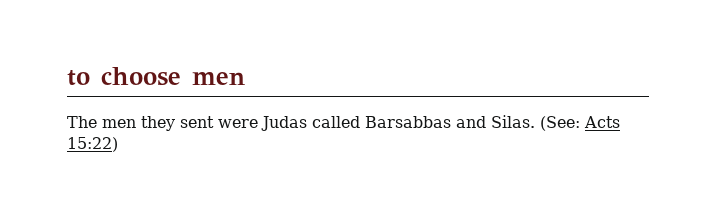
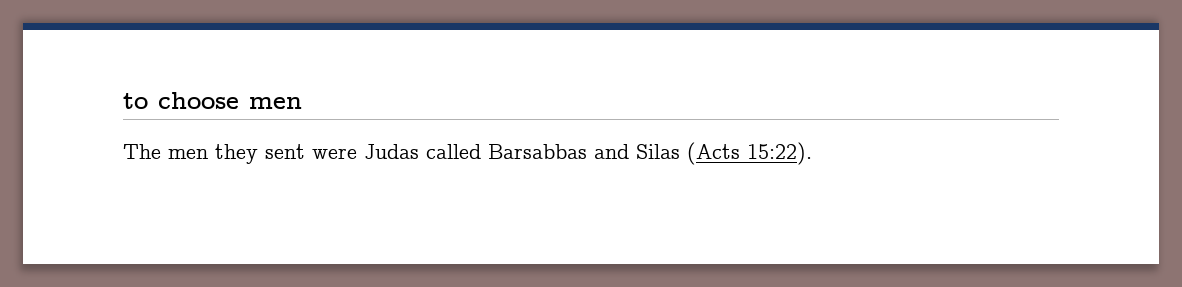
[491,115,620,131] [67,137,118,152] Silas. (See: Acts 15:22) -> [636,142,812,165] Silas (Acts 15:22).

